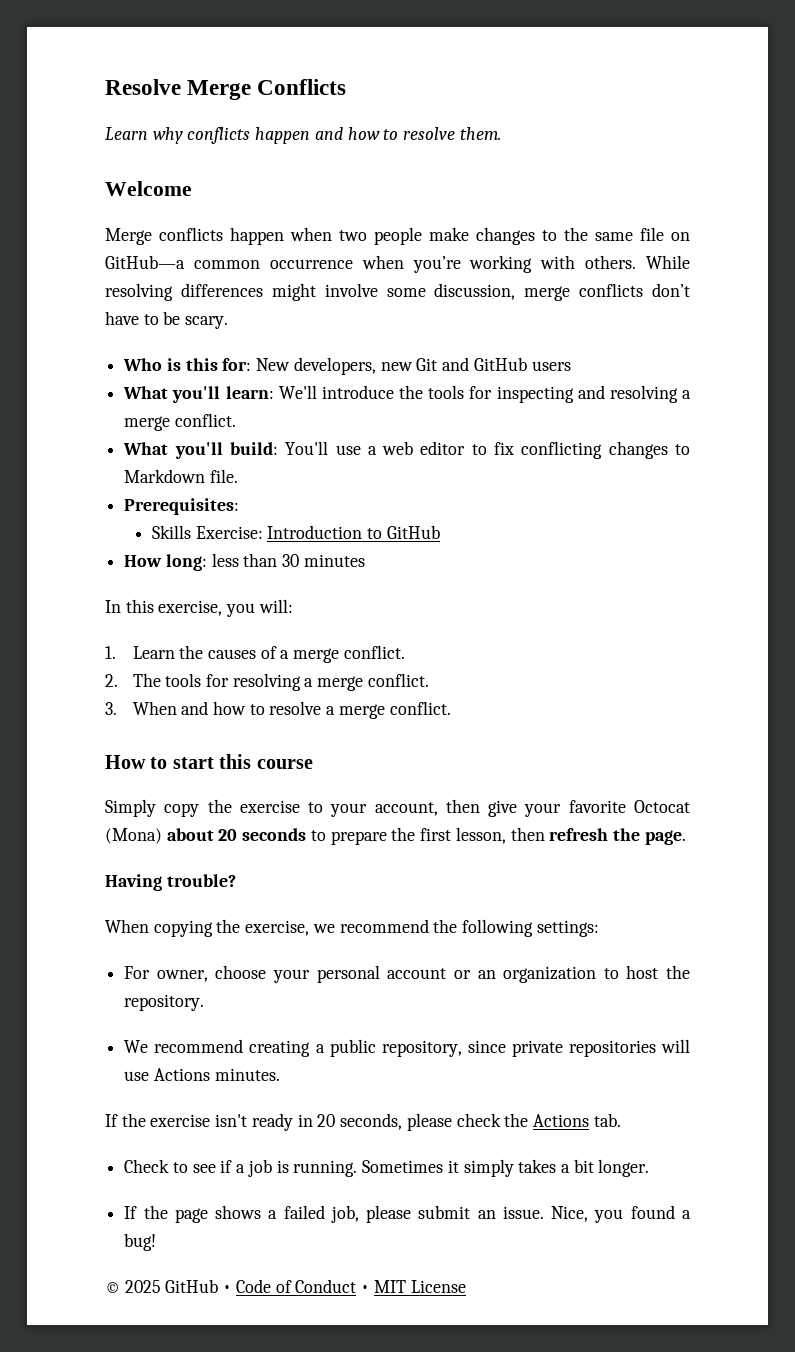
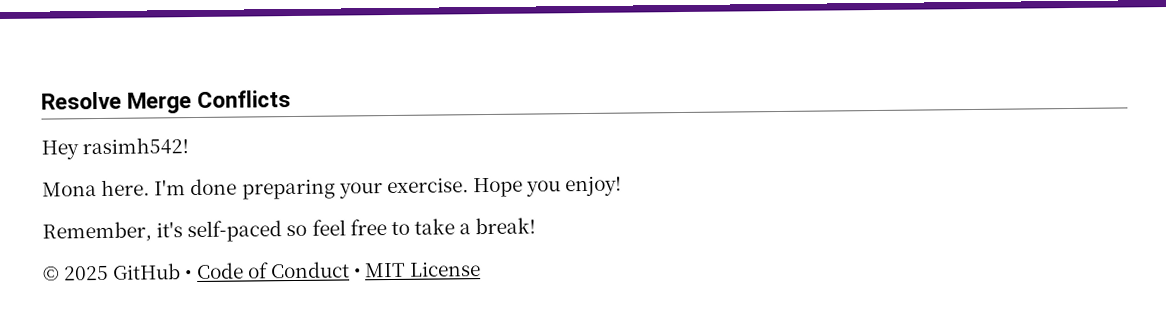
[105,127,501,144] [105,181,192,196] [105,227,690,245] [105,255,690,273] [105,283,690,301] [105,311,229,329] [123,357,571,375] [123,385,692,403] [124,413,236,431] [123,441,690,459] [124,469,238,483] [124,498,240,515] [151,525,440,539] [124,553,365,571] [105,599,293,617] [105,645,405,663] [105,673,429,691] [105,701,451,719] [105,754,313,769] [105,799,690,817] [105,827,686,845] [105,874,236,891] [105,919,599,937] [124,965,691,983] [124,994,205,1011] [124,1039,690,1057] [124,1068,280,1081] [105,1113,621,1131] [124,1159,650,1177] [124,1205,691,1223] [124,1233,157,1251] Learn why conflicts happen and how to resolve them. // Welcome // Merge conflicts happen when two people make changes to the same file on GitHub—a common occurrence when you’re working with others. While resolving differences might involve some discussion, merge conflicts don’t have to be scary. // Who is this for: New developers, new Git and GitHub users // What you'll learn: We'll introduce the tools for inspecting and resolving a merge conflict. // What you'll build: You'll use a web editor to fix conflicting changes to Markdown file. // Prerequisites: // Skills Exercise: Introduction to GitHub // How long: less than 30 minutes // In this exercise, you will: // 1. Learn the causes of a merge conflict. // 2. The tools for resolving a merge conflict. // 3. When and how to resolve a merge conflict. // How to start this course // Simply copy the exercise to your account, then give your favorite Octocat (Mona) about 20 seconds to prepare the first lesson, then refresh the page. // Having trouble? // When copying the exercise, we recommend the following settings: // For owner, choose your personal account or an organization to host the repository. // We recommend creating a public repository, since private repositories will use Actions minutes. // If the exercise isn't ready in 20 seconds, please check the Actions tab. // Check to see if a job is running. Sometimes it simply takes a bit longer. // If the page shows a failed job, please submit an issue. Nice, you found a bug! -> [41,137,190,160] [42,175,623,200] [42,217,537,243] Hey rasimh542! // Mona here. I'm done preparing your exercise. Hope you enjoy! // Remember, it's self-paced so feel free to take a break!

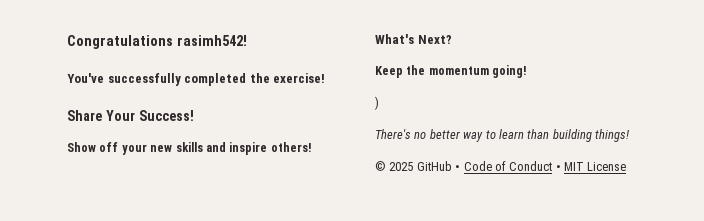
[41,90,292,114] [41,137,190,160] [42,175,623,200] [42,217,537,243] Resolve Merge Conflicts // Hey rasimh542! // Mona here. I'm done preparing your exercise. Hope you enjoy! // Remember, it's self-paced so feel free to take a break! -> [67,35,247,49] [67,73,326,86] [67,110,194,121] [67,142,312,155] [375,34,452,44] [375,65,528,78] [375,96,379,110] [375,129,629,142] Congratulations rasimh542! // You've successfully completed the exercise! // Share Your Success! // Show off your new skills and inspire others! // What's Next? // Keep the momentum going! // ) // There's no better way to learn than building things!

